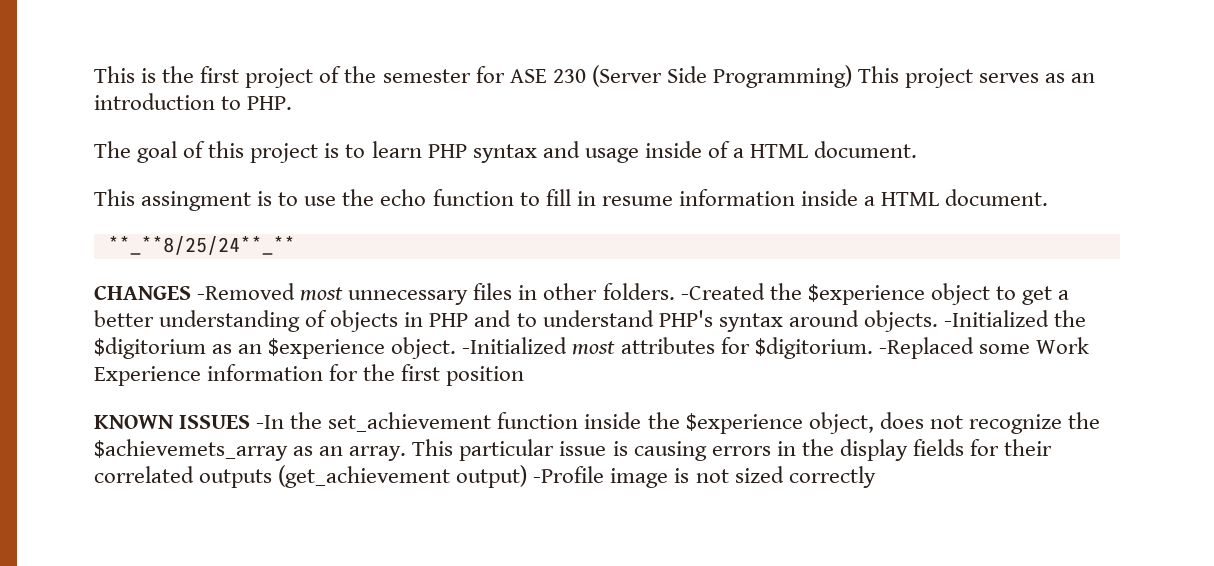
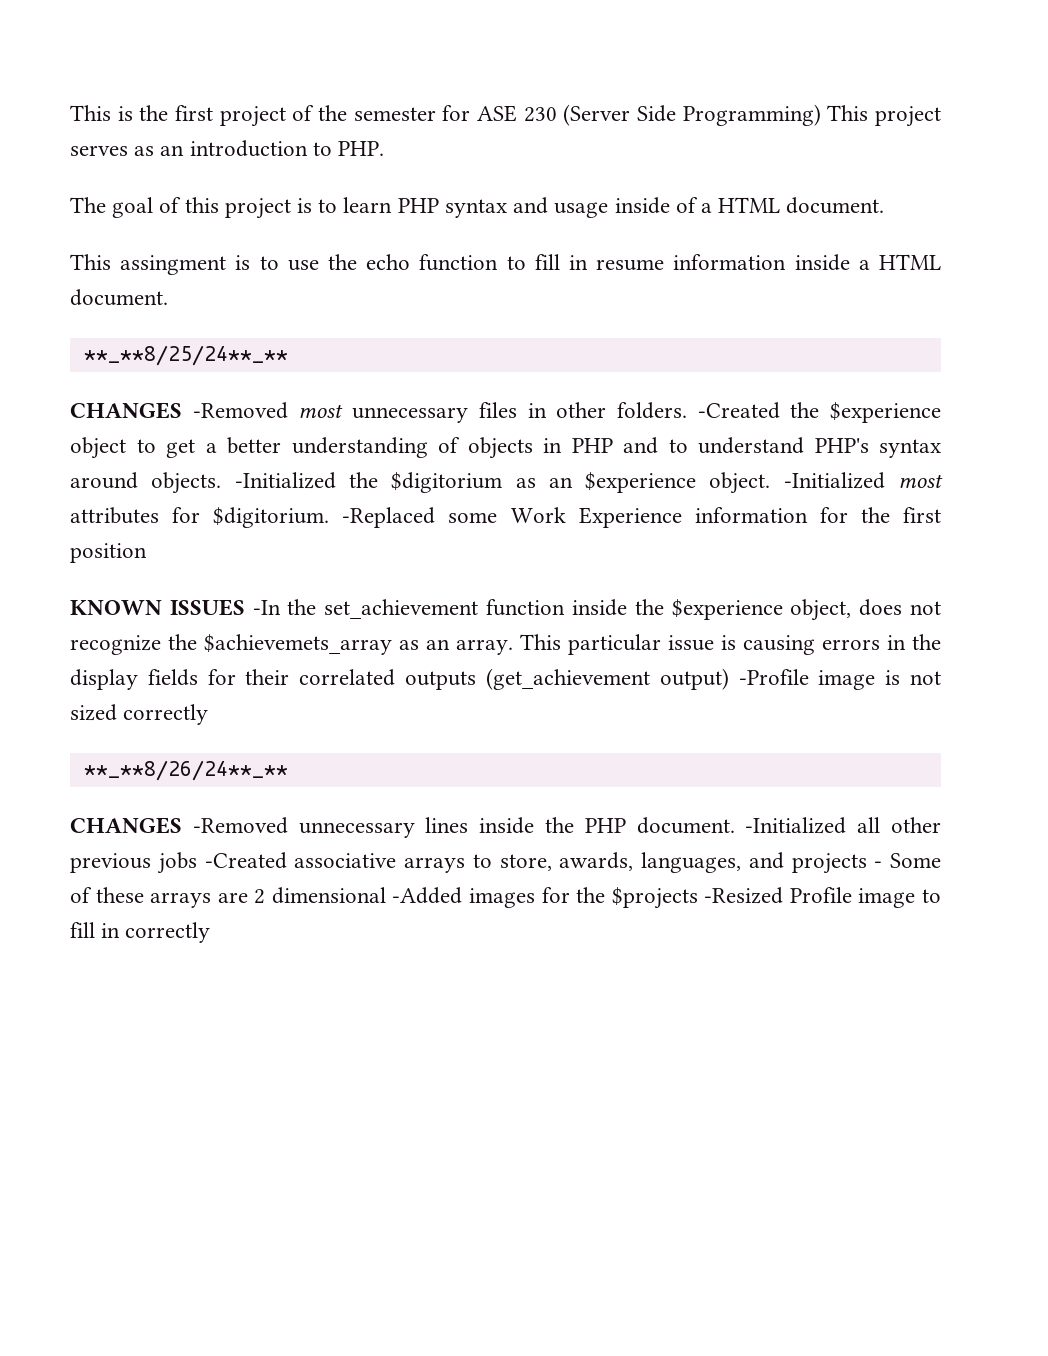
(876, 477) none -> [83,760,288,781] [70,817,941,838] [70,852,941,874] [70,887,941,909] [70,922,211,943] // **_**8/26/24**_** // CHANGES -Removed unnecessary lines inside the PHP document. -Initialized all other previous jobs -Created associative arrays to store, awards, languages, and projects - Some of these arrays are 2 dimensional -Added images for the $projects -Resized Profile image to fill in correctly

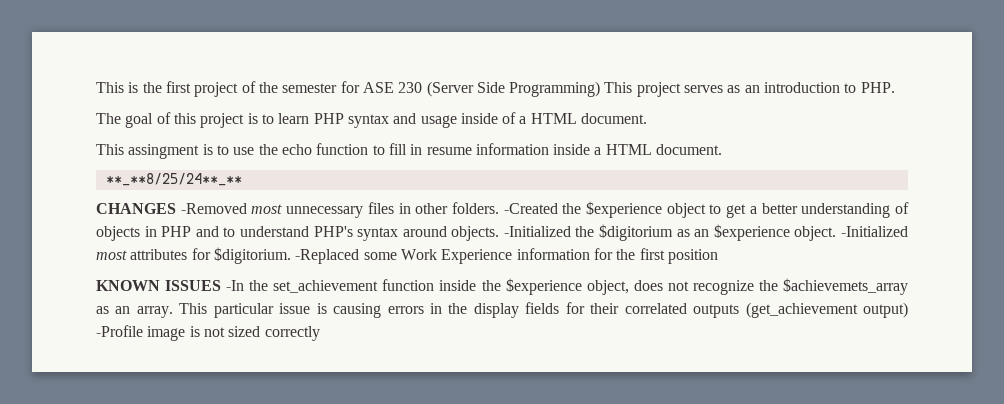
[83,760,288,781] [70,817,941,838] [70,852,941,874] [70,887,941,909] [70,922,211,943] // **_**8/26/24**_** // CHANGES -Removed unnecessary lines inside the PHP document. -Initialized all other previous jobs -Created associative arrays to store, awards, languages, and projects - Some of these arrays are 2 dimensional -Added images for the $projects -Resized Profile image to fill in correctly -> (320, 333) none

